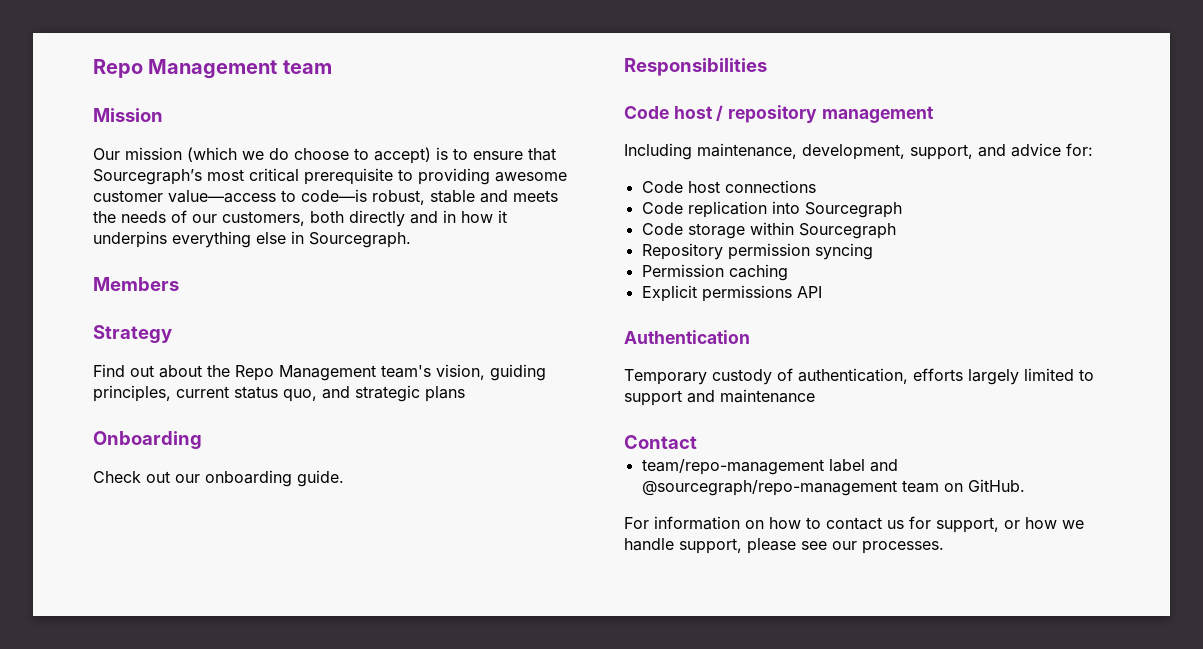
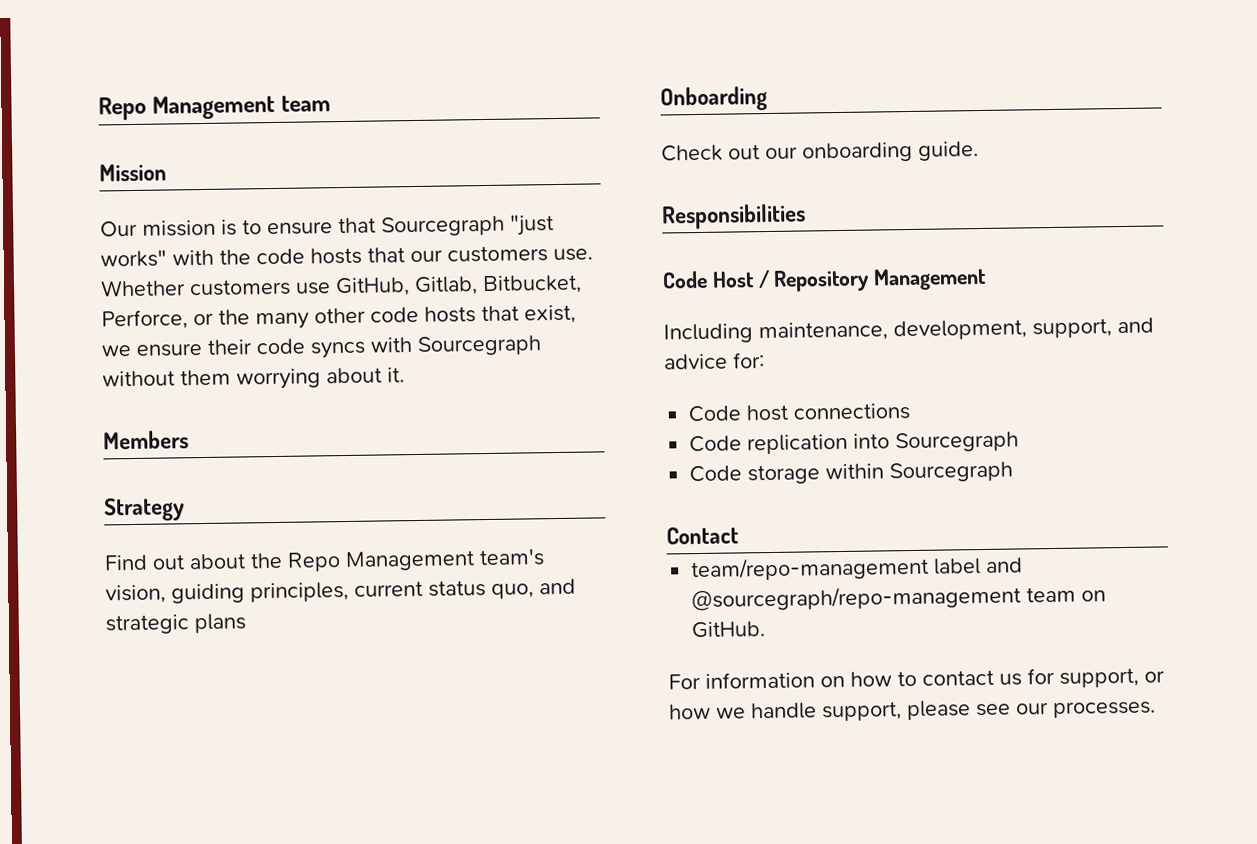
[187,147,556,164] [93,168,567,185] [93,189,558,205] [93,210,507,227] [93,231,411,248] (which we do choose to accept) is to ensure that Sourcegraph’s most critical prerequisite to providing awesome customer value—access to code—is robust, stable and meets the needs of our customers, both directly and in how it underpins everything else in Sourcegraph. -> [221,214,554,237] [100,245,593,268] [100,274,582,297] [101,304,576,330] [101,335,542,359] [102,367,405,390] is to ensure that Sourcegraph "just works" with the code hosts that our customers use. Whether customers use GitHub, Gitlab, Bitbucket, Perforce, or the many other code hosts that exist, we ensure their code syncs with Sourcegraph without them worrying about it.
[673,105,934,123] host / repository management -> [711,267,988,292] Host / Repository Management
[641,243,873,260] [641,264,788,281] [641,285,822,302] [624,330,750,344] [624,368,1094,385] [624,389,815,406] // Repository permission syncing // Permission caching // Explicit permissions API // Authentication // Temporary custody of authentication, efforts largely limited to support and maintenance -> (1014, 472) none

